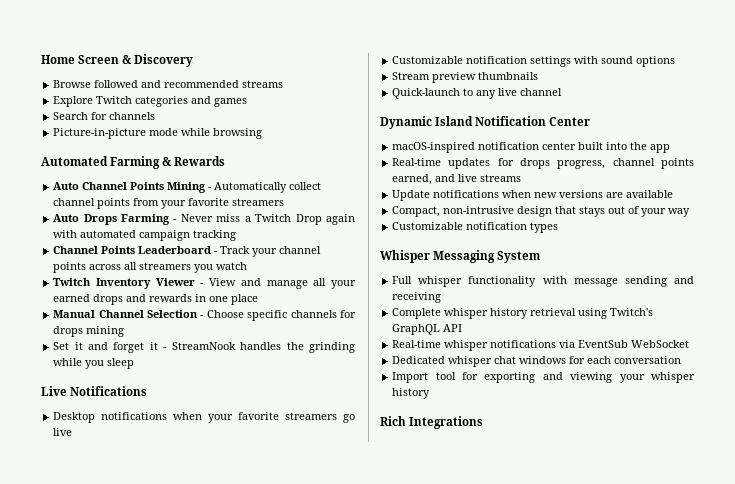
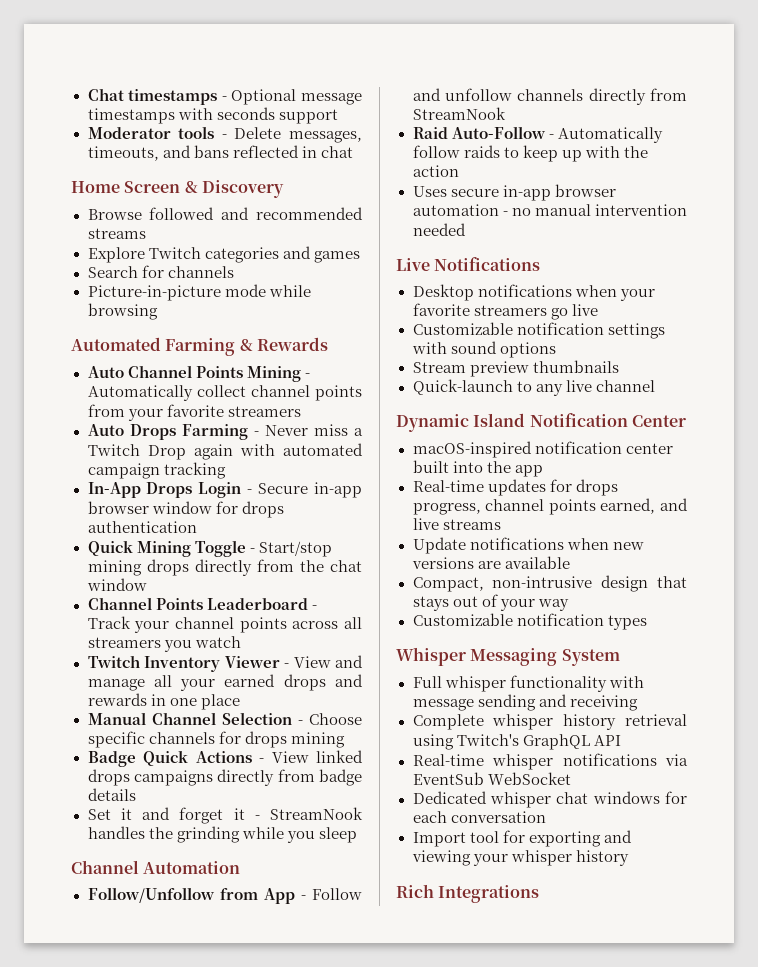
(41, 59) none -> [87,88,362,105] [87,107,338,124] [87,126,362,143] [87,145,353,161] Chat timestamps - Optional message timestamps with seconds support // Moderator tools - Delete messages, timeouts, and bans reflected in chat //
(237, 235) none -> [87,482,362,498] [87,501,284,518] [87,521,197,533] [87,540,332,557] [87,559,362,576] [86,578,147,591] // In-App Drops Login - Secure in-app browser window for drops authentication // Quick Mining Toggle - Start/stop mining drops directly from the chat window
(125, 331) none -> [87,750,363,767] [87,769,362,786] [87,788,136,801] // Badge Quick Actions - View linked drops campaigns directly from badge details
(135, 363) none -> [71,860,241,874] [87,887,362,904] [412,88,687,105] [412,107,506,120] [412,126,663,143] [412,145,648,162] [412,165,459,177] [412,184,616,201] [412,204,687,216] [412,223,466,236] // Channel Automation // Follow/Unfollow from App - Follow and unfollow channels directly from StreamNook // Raid Auto-Follow - Automatically follow raids to keep up with the action // Uses secure in-app browser automation - no manual intervention needed

